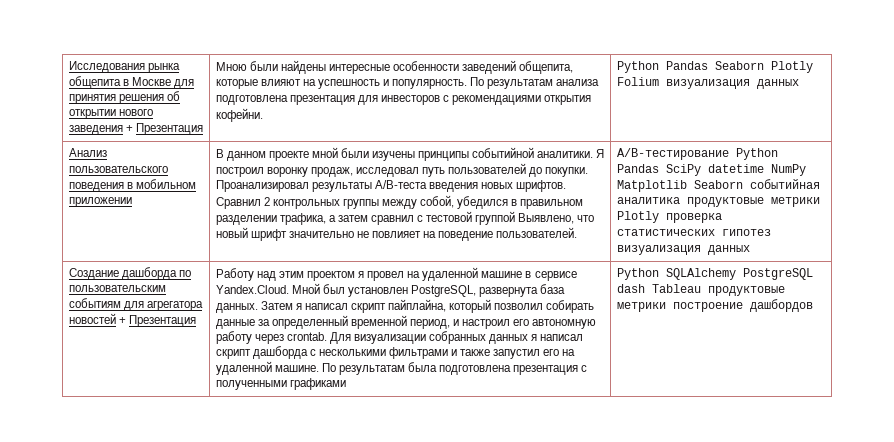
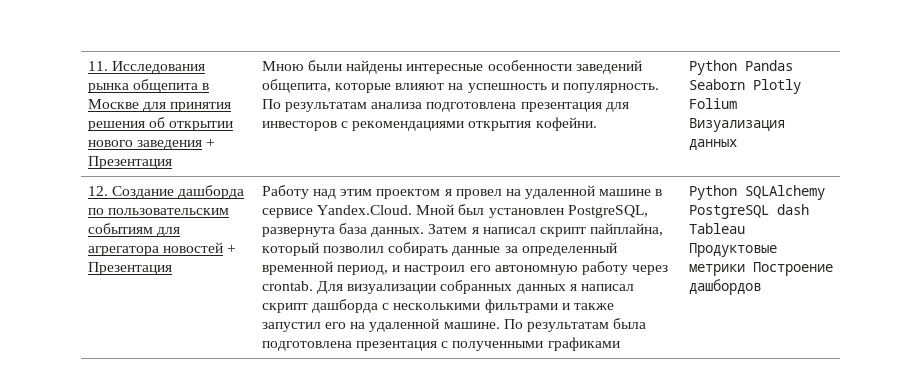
(68, 67) none -> [87,61,108,71] 11.
[665,79,799,89] [68,148,107,157] [68,166,168,173] [68,179,196,192] [68,197,132,207] [215,147,605,161] [215,163,589,177] [215,180,567,192] [215,195,584,209] [215,211,595,225] [215,227,578,241] [616,148,778,160] [616,164,806,176] [616,179,820,192] [616,197,820,207] [616,211,722,223] [616,229,771,236] [616,245,750,255] визуализация данных // Анализ пользовательского поведения в мобильном приложении | В данном проекте мной были изучены принципы событийной аналитики. Я построил воронку продаж, исследовал путь пользователей до покупки. Проанализировал результаты A/B-теста введения новых шрифтов. Сравнил 2 контрольных группы между собой, убедился в правильном разделении трафика, а затем сравнил с тестовой группой Выявлено, что новый шрифт значительно не повлияет на поведение пользователей. | A/B-тестирование Python Pandas SciPy datetime NumPy Matplotlib Seaborn событийная аналитика продуктовые метрики Plotly проверка статистических гипотез визуализация данных // -> [688,118,785,132] [688,139,737,150] [87,186,108,196] Визуализация данных // 12.
[707,286,785,296] [616,302,743,312] продуктовые метрики построение -> [688,243,777,257] [688,262,833,276] Продуктовые метрики Построение

